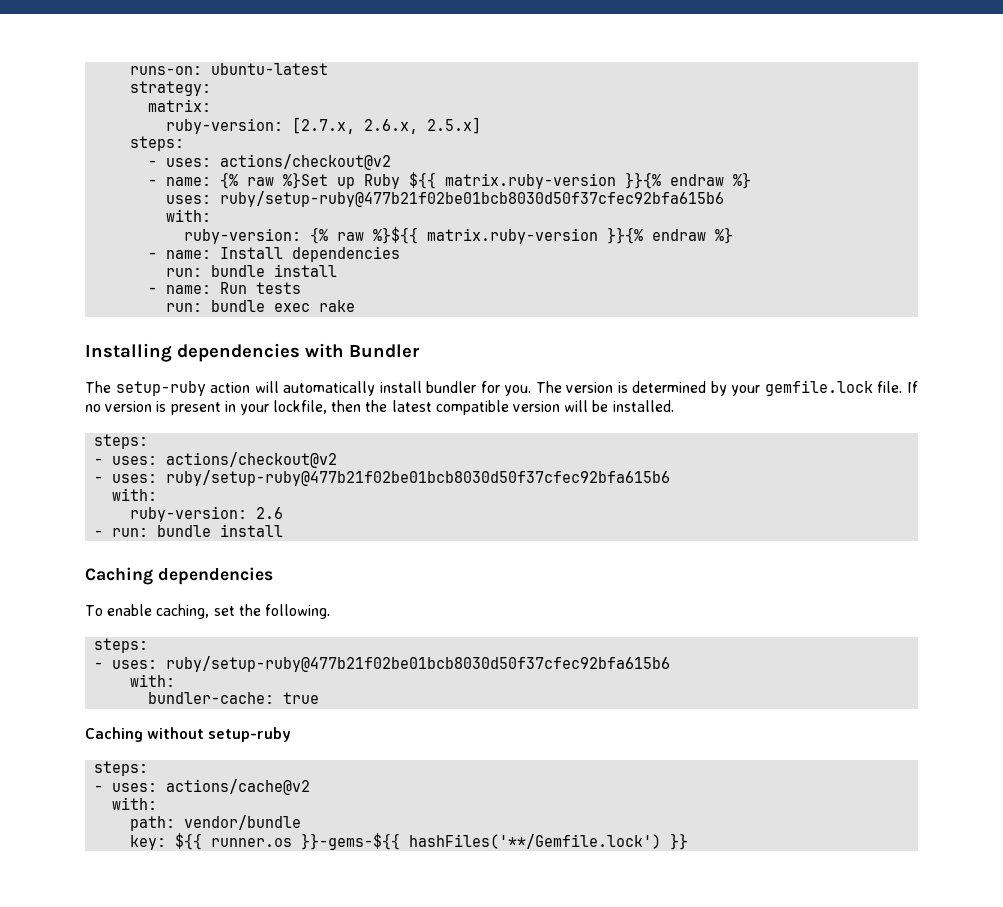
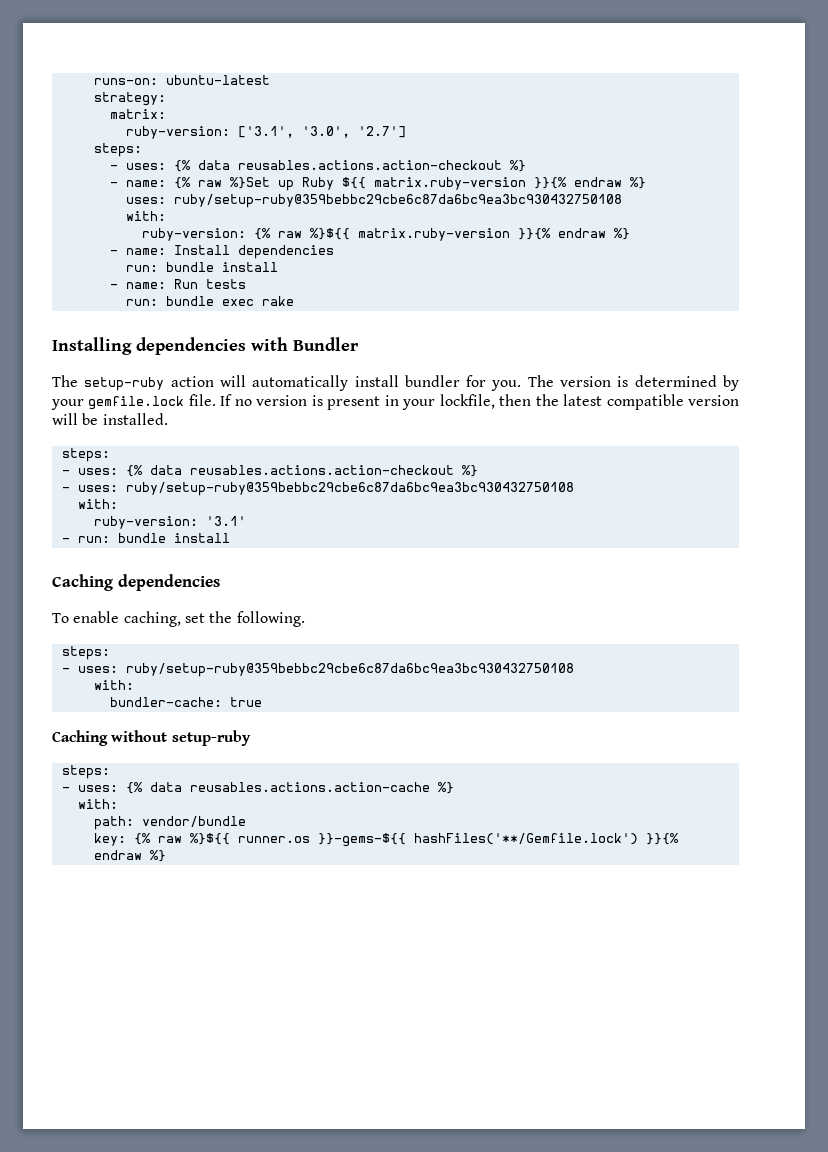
[292,117,482,134] [130,136,185,151] [148,154,392,170] [2.7.x, 2.6.x, 2.5.x] // steps: // - uses: actions/checkout@v2 -> [237,126,406,138] [93,143,142,157] [109,160,526,172] ['3.1', '3.0', '2.7'] // steps: // - uses: {% data reusables.actions.action-checkout %}
[220,191,725,207] ruby/setup-ruby@477b21f02be01bcb8030d50f37cfec92bfa615b6 -> [173,194,622,208] ruby/setup-ruby@359bebbc29cbe6c87da6bc9ea3bc930432750108
[166,452,338,468] [94,470,671,486] [112,488,158,501] [130,506,284,522] actions/checkout@v2 // - uses: ruby/setup-ruby@477b21f02be01bcb8030d50f37cfec92bfa615b6 // with: // ruby-version: 2.6 -> [125,465,478,477] [61,482,574,496] [77,499,118,509] [93,516,246,529] {% data reusables.actions.action-checkout %} // - uses: ruby/setup-ruby@359bebbc29cbe6c87da6bc9ea3bc930432750108 // with: // ruby-version: '3.1'
[166,656,671,672] ruby/setup-ruby@477b21f02be01bcb8030d50f37cfec92bfa615b6 -> [125,663,574,677] ruby/setup-ruby@359bebbc29cbe6c87da6bc9ea3bc930432750108
[166,779,311,795] actions/cache@v2 -> [125,782,454,794] {% data reusables.actions.action-cache %}
[175,833,689,850] ${{ runner.os }}-gems-${{ hashFiles('**/Gemfile.lock') }} -> [133,833,679,847] [93,850,166,862] {% raw %}${{ runner.os }}-gems-${{ hashFiles('**/Gemfile.lock') }}{% endraw %}

